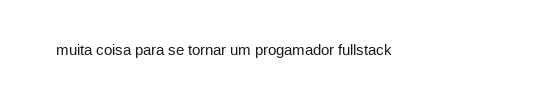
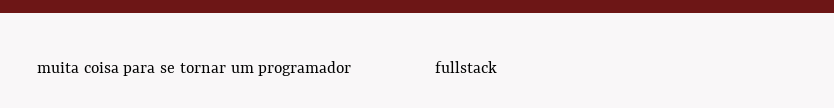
[255,44,335,58] progamador -> [258,61,352,76] programador

